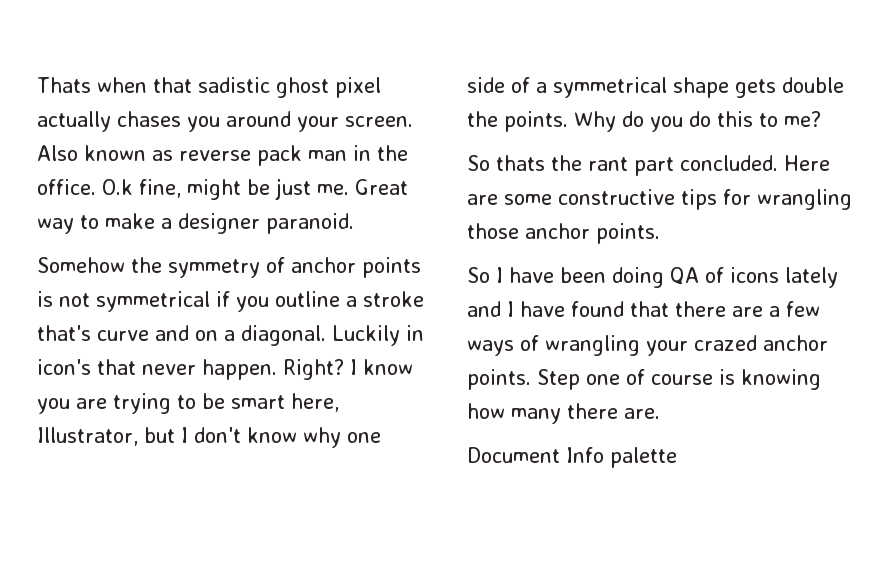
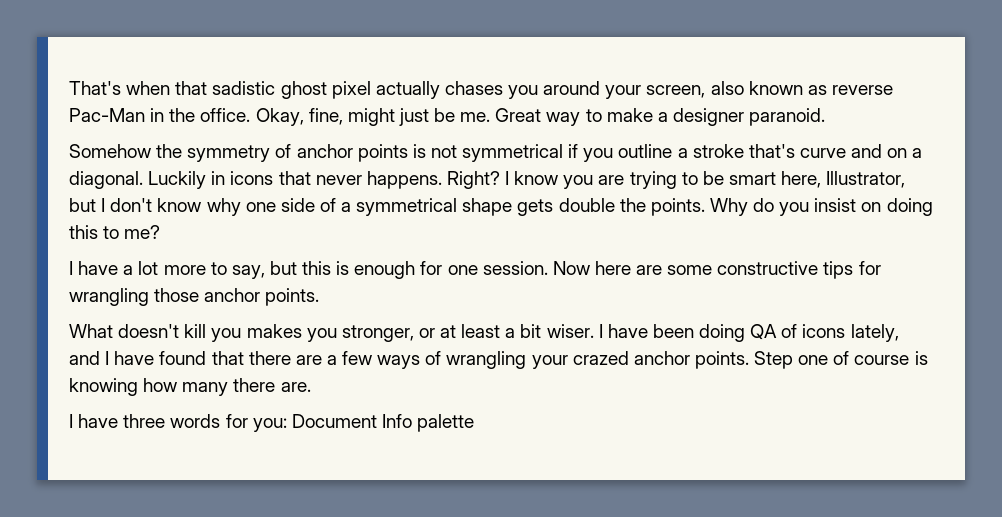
[37,77,91,93] Thats -> [69,81,121,95] That's
[345,116,413,127] [37,145,78,161] screen. Also -> [646,81,744,98] screen, also
[257,145,347,166] pack man -> [69,108,145,122] Pac-Man
[102,179,133,195] O.k -> [255,108,304,126] Okay,
[247,178,311,200] be just -> [398,108,456,126] just be
[37,359,91,375] icon's -> [230,171,274,185] icons
[202,359,277,380] happen. -> [366,171,442,189] happens.
[689,111,711,127] do -> [814,198,933,216] insist on doing
[467,155,830,176] So thats the rant part concluded. Here -> [69,261,631,279] I have a lot more to say, but this is enough for one session. Now here
[467,267,490,283] So -> [69,324,594,342] What doesn't kill you makes you stronger, or at least a bit wiser.
[785,267,838,288] lately -> [850,324,899,342] lately,
(660, 413) none -> [69,414,287,432] I have three words for you:

